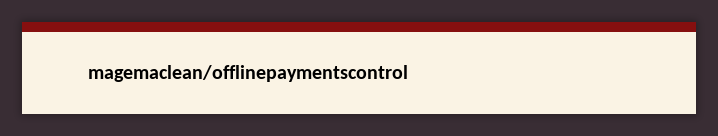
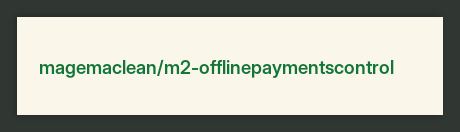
[88,65,408,82] magemaclean/offlinepaymentscontrol -> [39,59,394,78] magemaclean/m2-offlinepaymentscontrol

